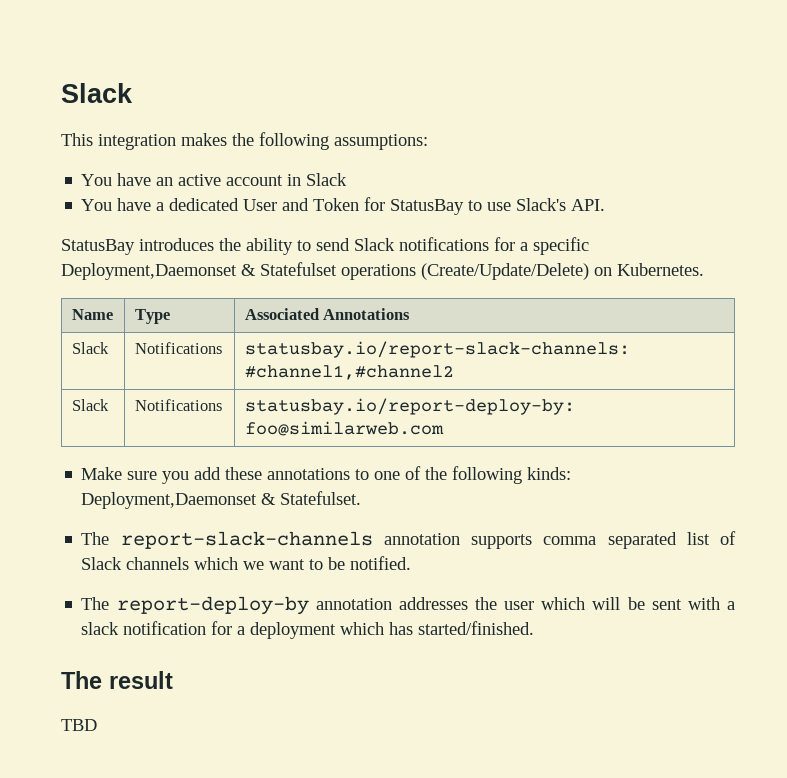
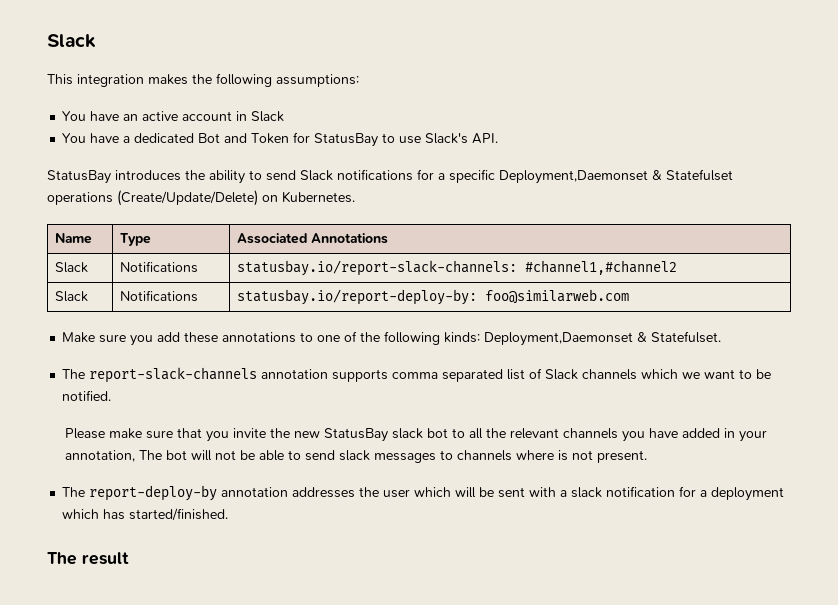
[243,199,278,211] User -> [198,133,221,143] Bot
(412, 563) none -> [65,428,768,442] [65,450,648,463] // Please make sure that you invite the new StatusBay slack bot to all the relevant channels you have added in your annotation, The bot will not be able to send slack messages to channels where is not present.
[61,719,97,731] // TBD -> (129, 558) none

